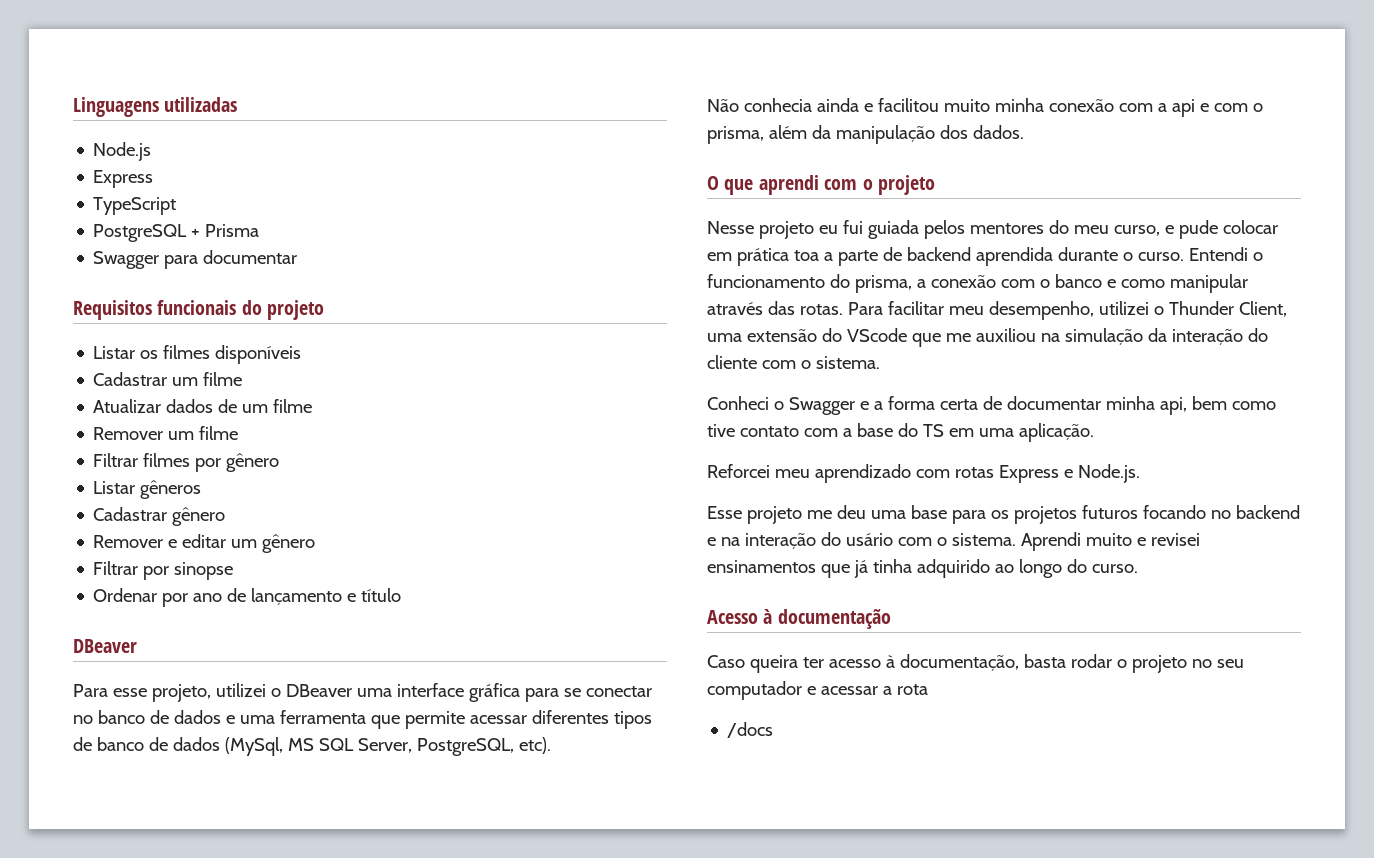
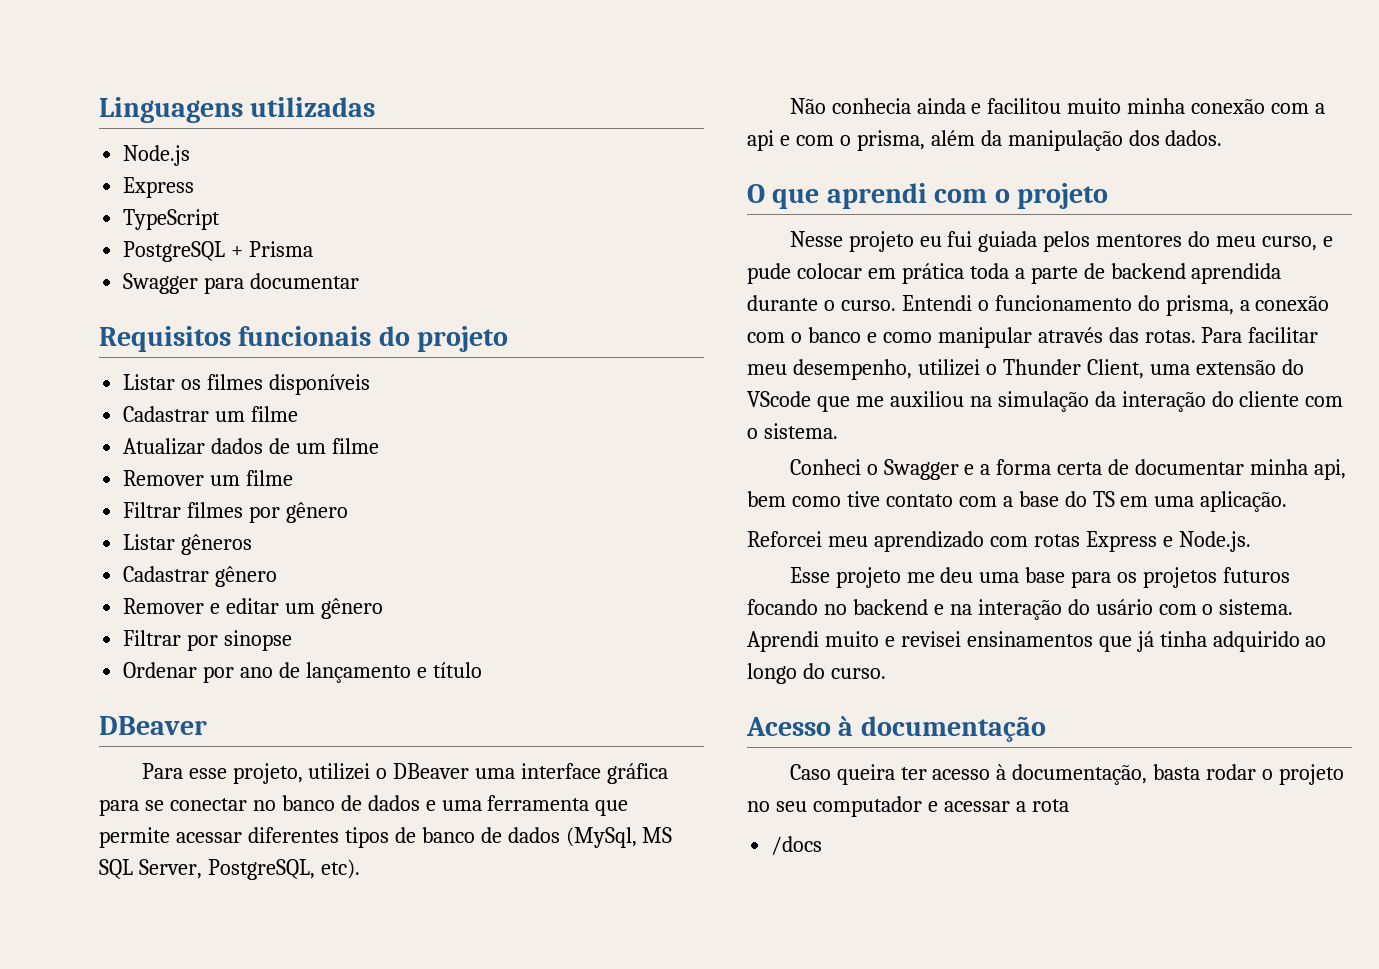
[793,250,819,261] toa -> [969,263,1009,279] toda

